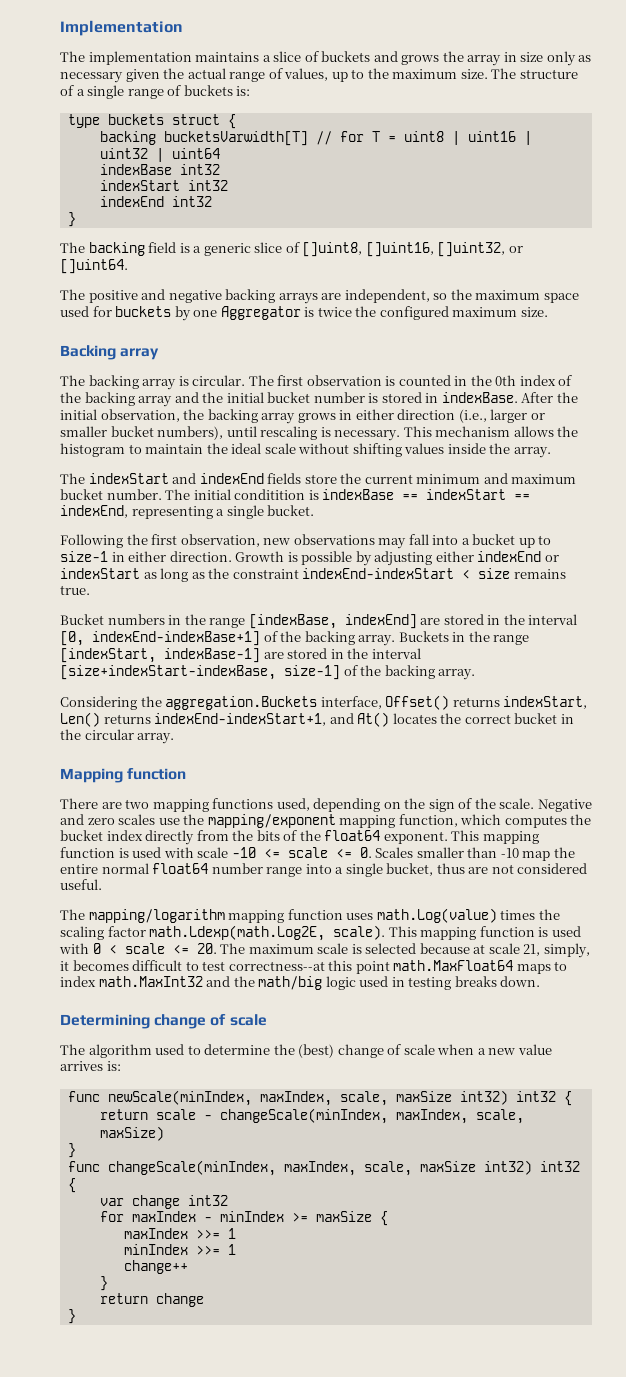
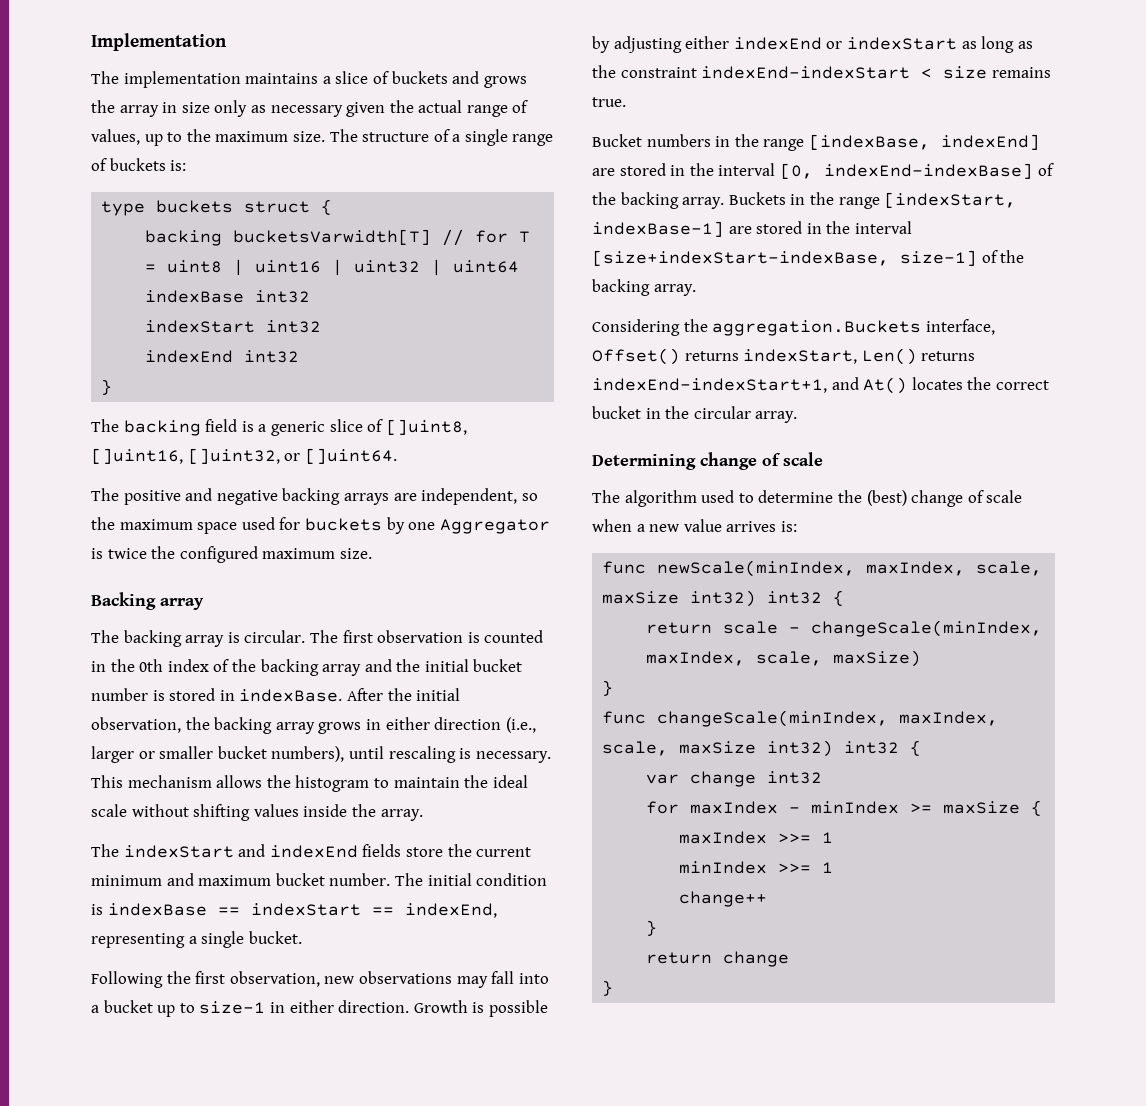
[234,489,306,500] conditition -> [476,873,548,886] condition
[92,631,260,646] indexEnd-indexBase+1] -> [823,163,1033,179] indexEnd-indexBase]
[60,768,187,783] [60,798,592,812] [60,814,592,828] [60,830,539,845] [60,847,575,861] [60,863,588,877] [60,879,102,890] [60,908,560,923] [60,925,581,941] [59,943,590,958] [60,960,568,974] [60,976,541,990] // Mapping function // There are two mapping functions used, depending on the sign of the scale. Negative and zero scales use the mapping/exponent mapping function, which computes the bucket index directly from the bits of the float64 exponent. This mapping function is used with scale -10 <= scale <= 0. Scales smaller than -10 map the entire normal float64 number range into a single bucket, thus are not considered useful. // The mapping/logarithm mapping function uses math.Log(value) times the scaling factor math.Ldexp(math.Log2E, scale). This mapping function is used with 0 < scale <= 20. The maximum scale is selected because at scale 21, simply, it becomes difficult to test correctness--at this point math.MaxFloat64 maps to index math.MaxInt32 and the math/big logic used in testing breaks down. -> (798, 417) none

